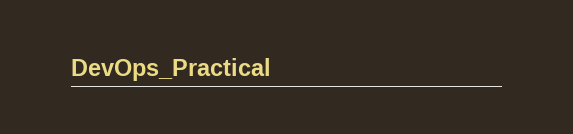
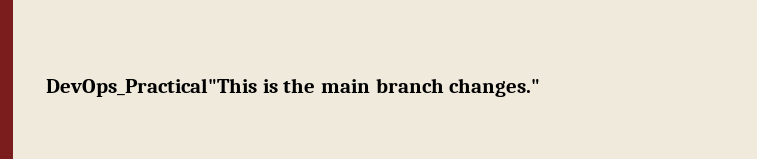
[71,58,271,81] DevOps_Practical -> [46,78,541,97] DevOps_Practical"This is the main branch changes."

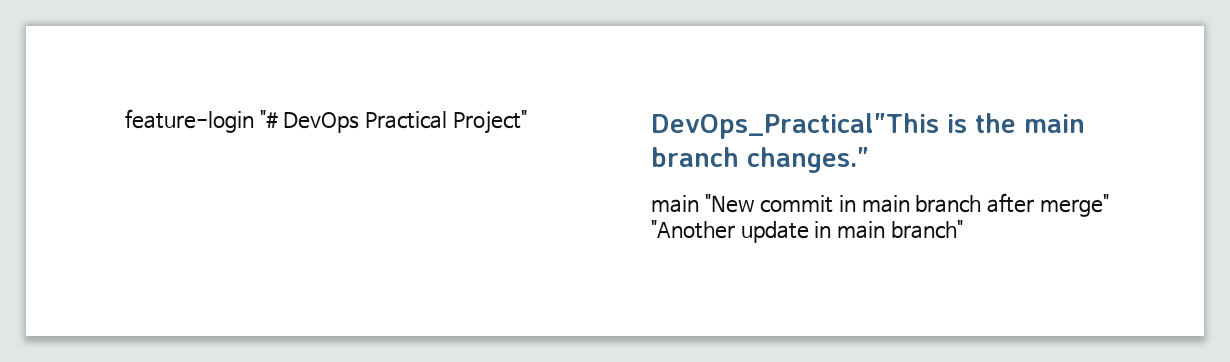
(46, 87) none -> [125,109,527,134] feature-login "# DevOps Practical Project" //
(541, 87) none -> [651,193,1109,217] [651,220,963,243] // main "New commit in main branch after merge" "Another update in main branch"

